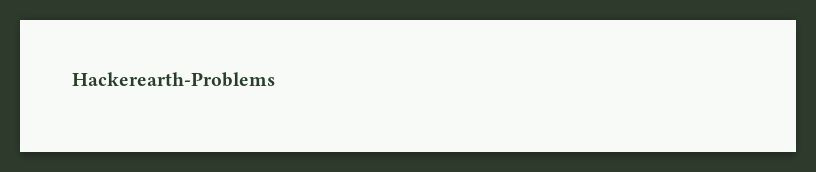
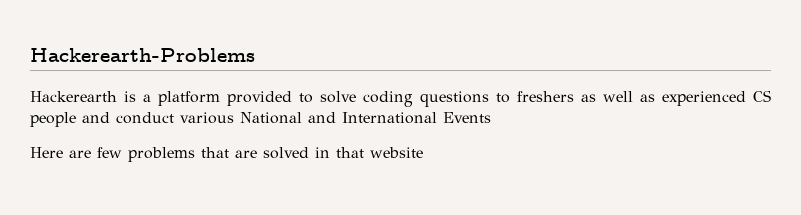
(275, 79) none -> [30,90,772,107] [30,112,491,127] [30,147,423,162] // Hackerearth is a platform provided to solve coding questions to freshers as well as experienced CS people and conduct various National and International Events // Here are few problems that are solved in that website

